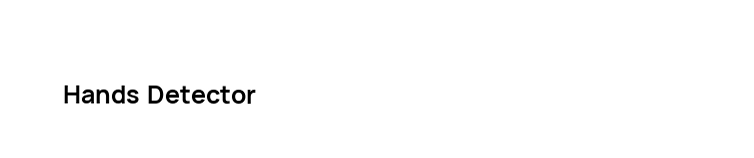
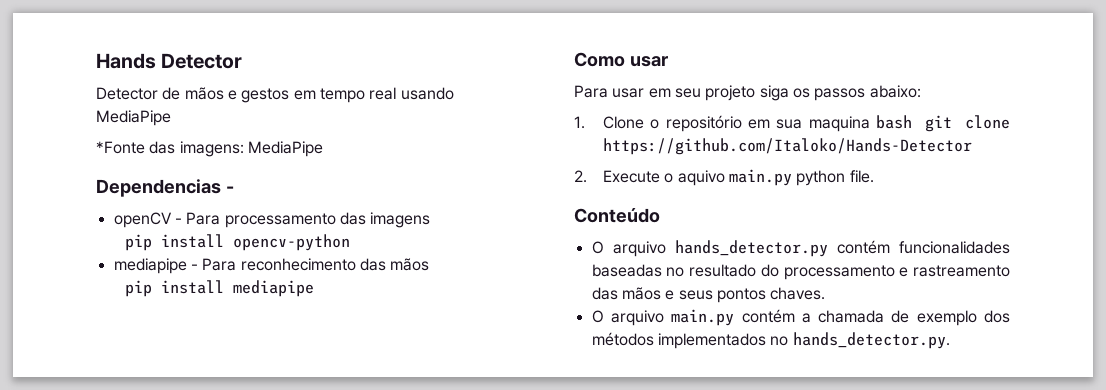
(256, 94) none -> [96,87,454,103] [96,110,171,126] [96,141,323,157] [96,179,234,197] [113,212,431,228] [125,234,351,251] [113,258,430,274] [125,280,315,297] [574,52,668,67] [574,85,921,101] [574,115,1010,132] [603,138,973,155] [574,169,874,186] [574,208,660,223] [591,240,1010,257] [591,264,1010,280] [591,287,826,303] [591,309,1010,326] [591,332,950,349] // Detector de mãos e gestos em tempo real usando MediaPipe // *Fonte das imagens: MediaPipe // Dependencias - // openCV - Para processamento das imagens // pip install opencv-python // mediapipe - Para reconhecimento das mãos // pip install mediapipe // Como usar // Para usar em seu projeto siga os passos abaixo: // 1. Clone o repositório em sua maquina bash git clone https://github.com/Italoko/Hands-Detector // 2. Execute o aquivo main.py python file. // Conteúdo // O arquivo hands_detector.py contém funcionalidades baseadas no resultado do processamento e rastreamento das mãos e seus pontos chaves. // O arquivo main.py contém a chamada de exemplo dos métodos implementados no hands_detector.py.

